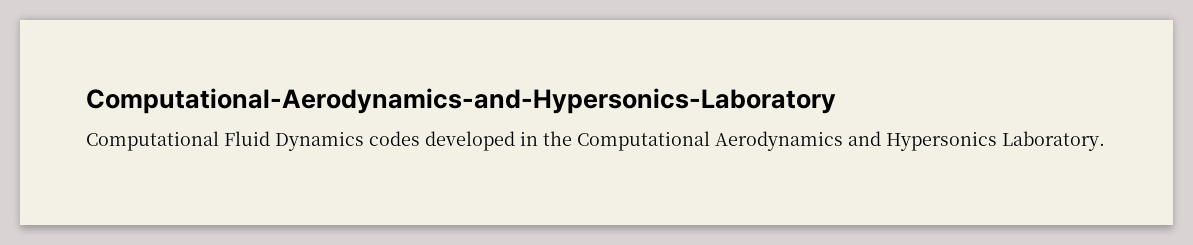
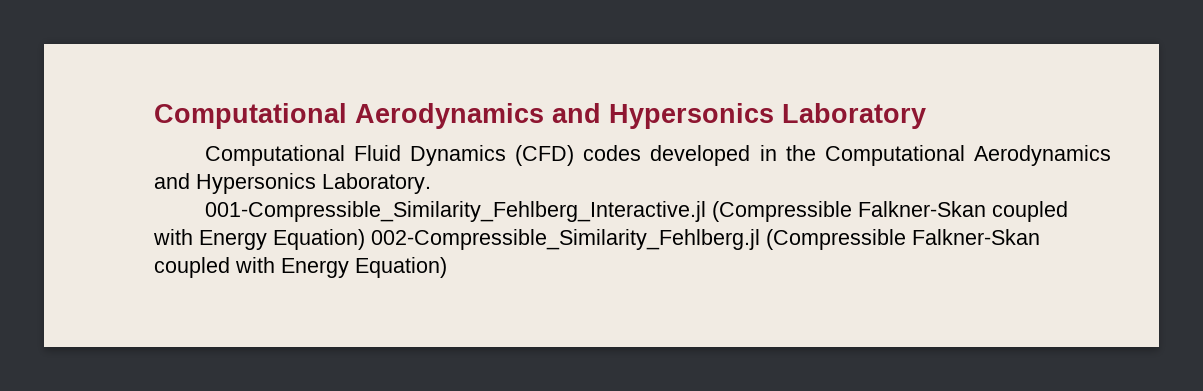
[86,88,836,114] Computational-Aerodynamics-and-Hypersonics-Laboratory -> [154,103,926,129] Computational Aerodynamics and Hypersonics Laboratory
(364, 141) none -> [514,145,574,166] (CFD)
(1105, 141) none -> [204,201,1068,222] [153,229,1040,250] [154,257,447,278] // 001-Compressible_Similarity_Fehlberg_Interactive.jl (Compressible Falkner-Skan coupled with Energy Equation) 002-Compressible_Similarity_Fehlberg.jl (Compressible Falkner-Skan coupled with Energy Equation)

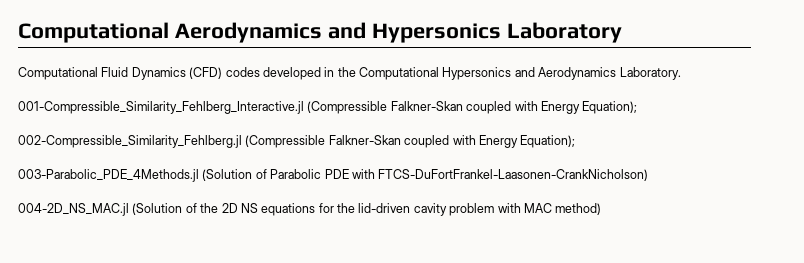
[973,145,1111,166] [154,173,316,194] Aerodynamics and Hypersonics -> [442,67,617,80] Hypersonics and Aerodynamics
[273,229,365,250] Equation) -> [582,101,638,114] Equation); //
[355,257,447,278] Equation) -> [520,135,576,148] [18,169,649,182] [18,203,602,216] Equation); // 003-Parabolic_PDE_4Methods.jl (Solution of Parabolic PDE with FTCS-DuFortFrankel-Laasonen-CrankNicholson) // 004-2D_NS_MAC.jl (Solution of the 2D NS equations for the lid-driven cavity problem with MAC method)

